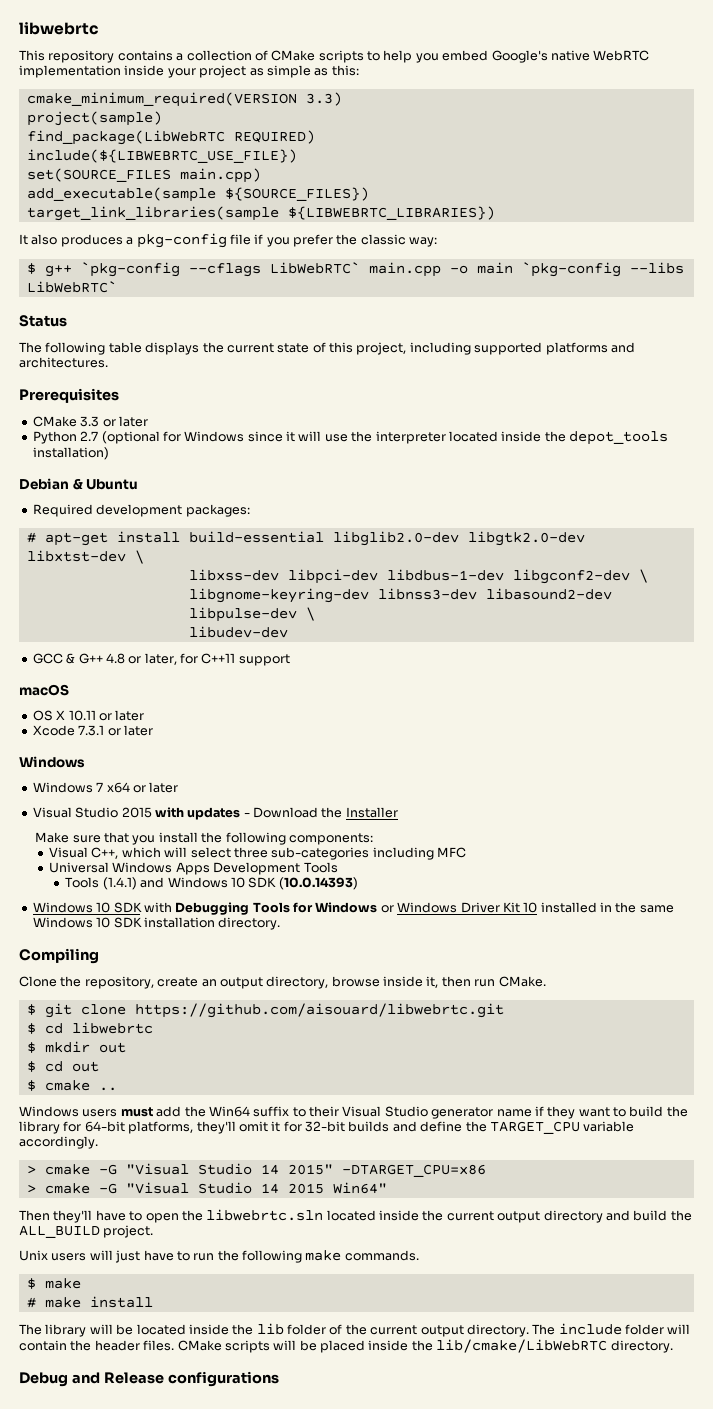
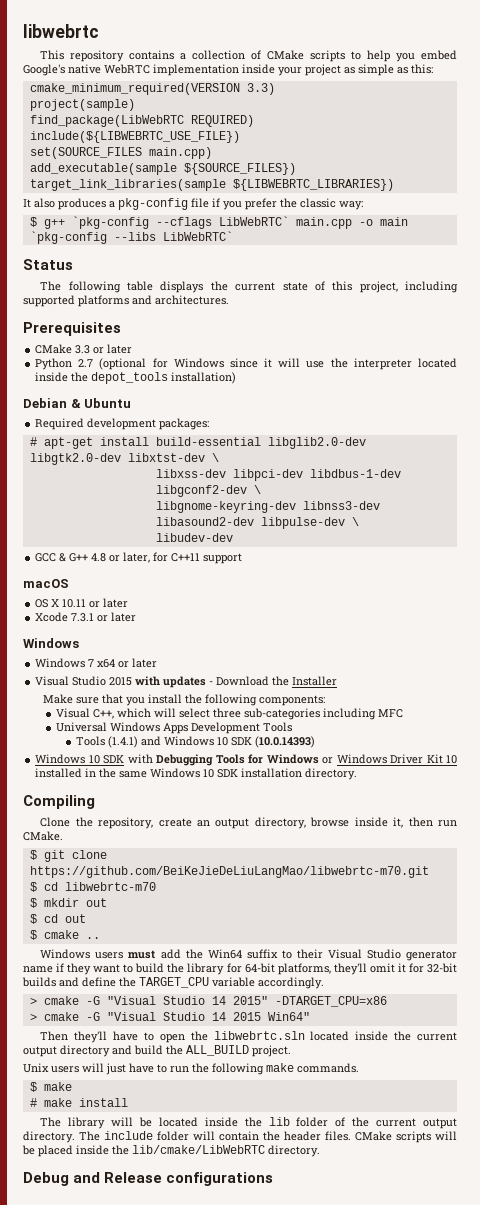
[134,1003,504,1018] [26,1022,153,1034] https://github.com/aisouard/libwebrtc.git // $ cd libwebrtc -> [29,866,429,878] [29,882,156,892] https://github.com/BeiKeJieDeLiuLangMao/libwebrtc-m70.git // $ cd libwebrtc-m70

